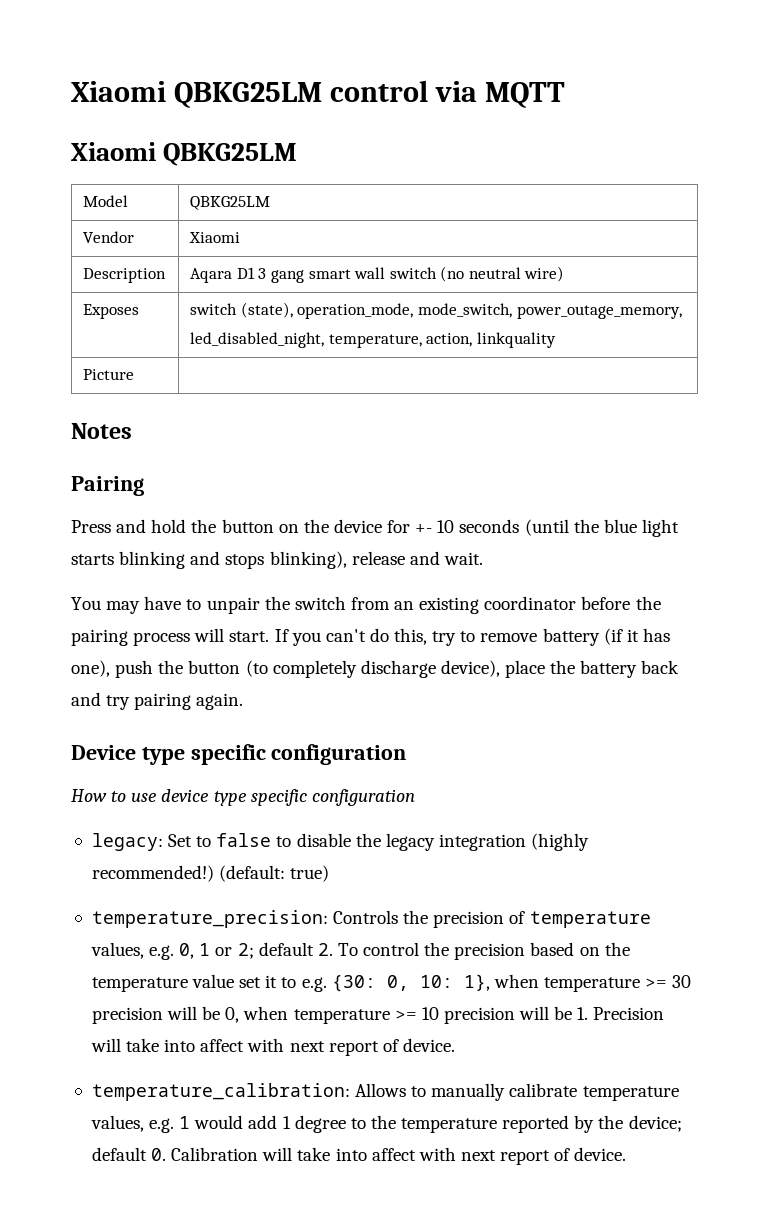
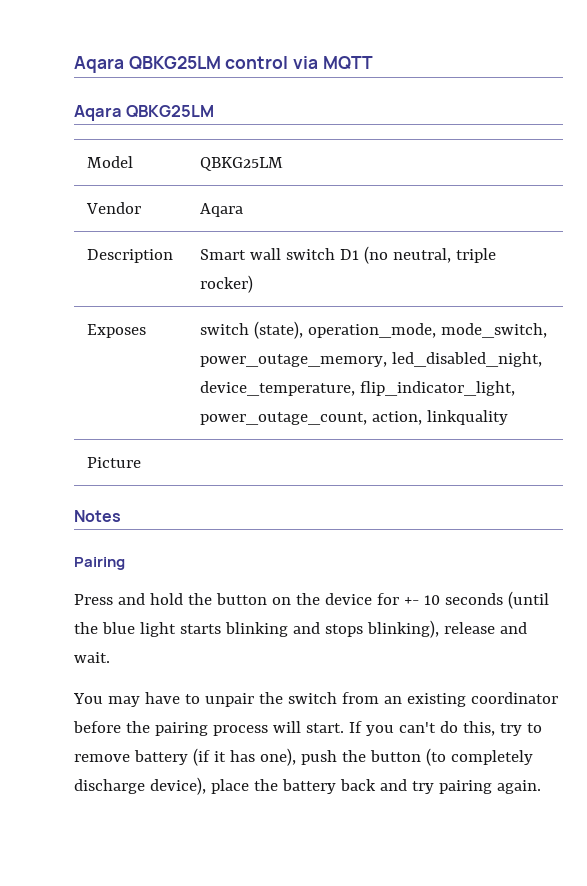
[71,81,166,102] Xiaomi -> [74,56,124,73] Aqara
[71,142,156,161] Xiaomi -> [74,105,122,121] Aqara
[189,232,241,243] Xiaomi -> [200,203,244,217] Aqara
[190,266,565,283] Aqara D1 3 gang smart wall switch (no neutral wire) -> [200,246,497,264] [200,275,254,293] Smart wall switch D1 (no neutral, triple rocker)
[328,334,422,348] temperature, -> [200,381,516,396] [200,412,368,425] device_temperature, flip_indicator_light, power_outage_count,
[71,744,407,765] [71,789,415,806] [91,833,590,851] [91,865,330,882] [91,910,651,928] [90,942,630,960] [91,974,692,992] [91,1006,665,1024] [90,1038,455,1056] [91,1083,679,1101] [90,1115,682,1133] [91,1147,627,1165] // Device type specific configuration // How to use device type specific configuration // legacy: Set to false to disable the legacy integration (highly recommended!) (default: true) // temperature_precision: Controls the precision of temperature values, e.g. 0, 1 or 2; default 2. To control the precision based on the temperature value set it to e.g. {30: 0, 10: 1}, when temperature >= 30 precision will be 0, when temperature >= 10 precision will be 1. Precision will take into affect with next report of device. // temperature_calibration: Allows to manually calibrate temperature values, e.g. 1 would add 1 degree to the temperature reported by the device; default 0. Calibration will take into affect with next report of device. -> (541, 787) none

